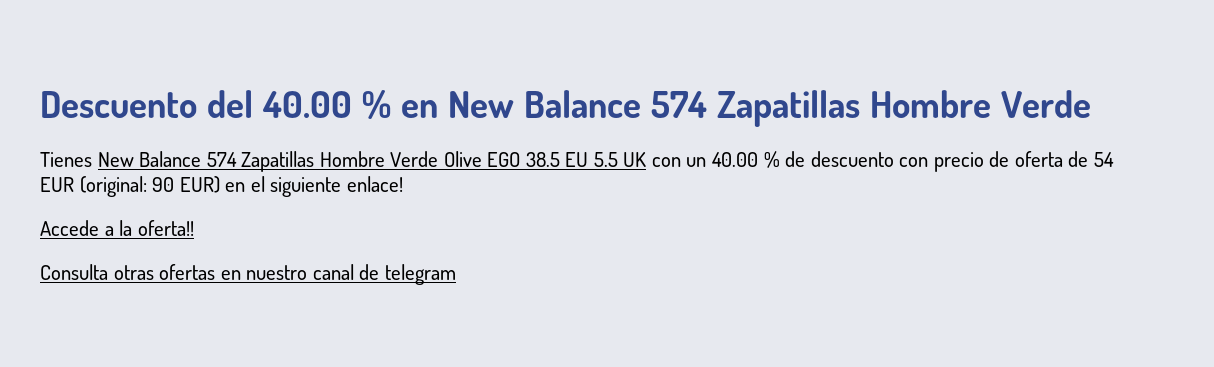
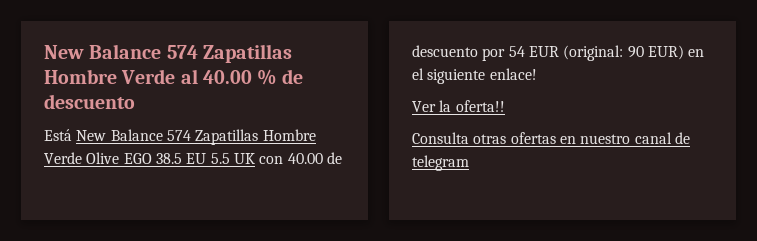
[40,90,1091,127] [40,152,92,167] Descuento del 40.00 % en New Balance 574 Zapatillas Hombre Verde // Tienes -> [44,44,292,63] [44,69,304,85] [44,94,135,109] [44,129,72,141] New Balance 574 Zapatillas Hombre Verde al 40.00 % de descuento // Está
[686,151,1089,172] un 40.00 % de descuento con precio de oferta de -> [287,152,342,164] [412,45,506,61] 40.00 de descuento por
[40,220,114,236] Accede a -> [412,101,436,112] Ver

